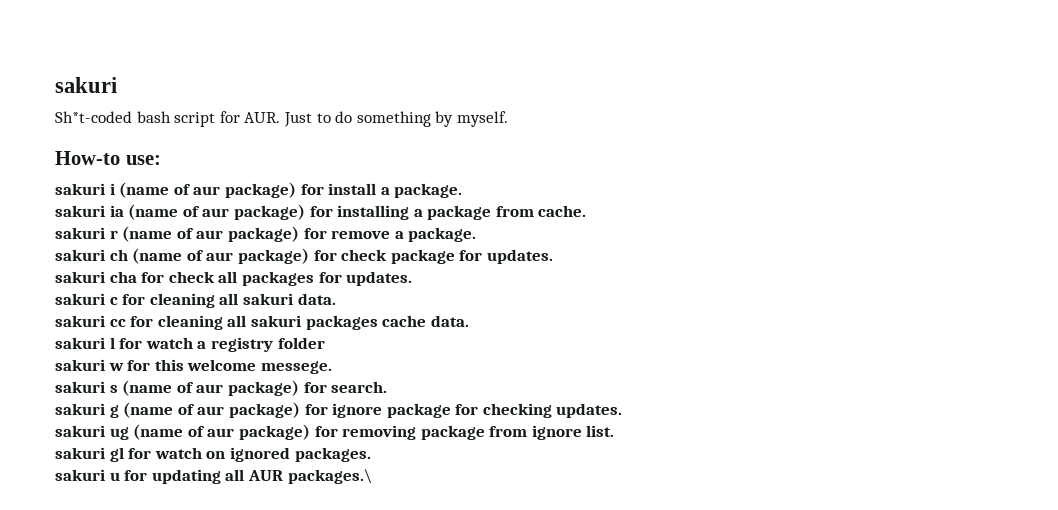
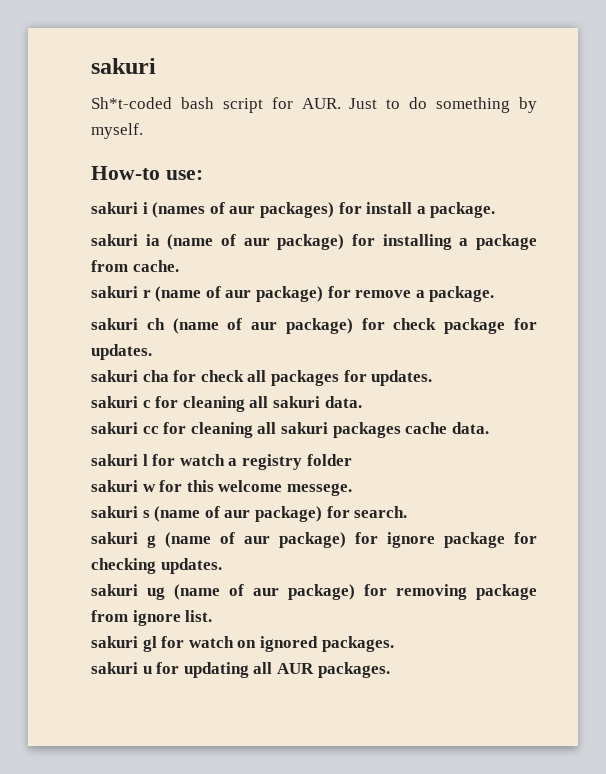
[119,182,296,198] (name of aur package) -> [152,202,334,218] (names of aur packages)
[287,469,372,484] packages.\ -> [317,662,390,678] packages.

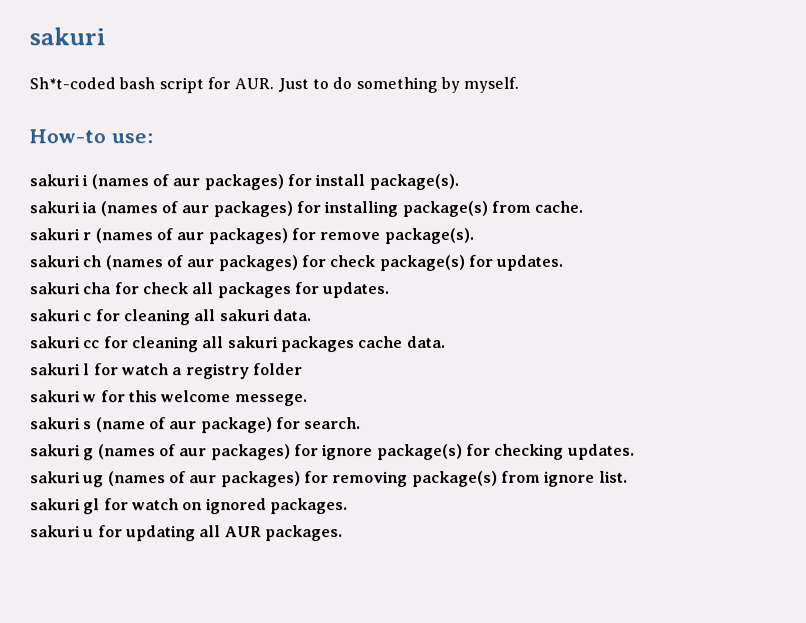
[416,202,496,218] a package. -> [368,173,459,191] package(s).
[167,234,345,250] (name of aur package) -> [99,201,293,218] (names of aur packages)
[459,234,537,250] a package -> [401,200,488,218] package(s)
[155,286,323,302] (name of aur package) -> [94,228,288,245] (names of aur packages)
[415,286,495,302] a package. -> [383,227,474,245] package(s).
[172,318,506,334] (name of aur package) for check package -> [104,254,465,272] (names of aur packages) for check package(s)
[165,532,346,548] (name of aur package) -> [97,444,291,461] (names of aur packages)
[444,532,505,548] package -> [376,443,463,461] package(s)
[174,584,355,600] (name of aur package) -> [107,471,301,488] (names of aur packages)
[476,584,537,600] package -> [411,470,498,487] package(s)

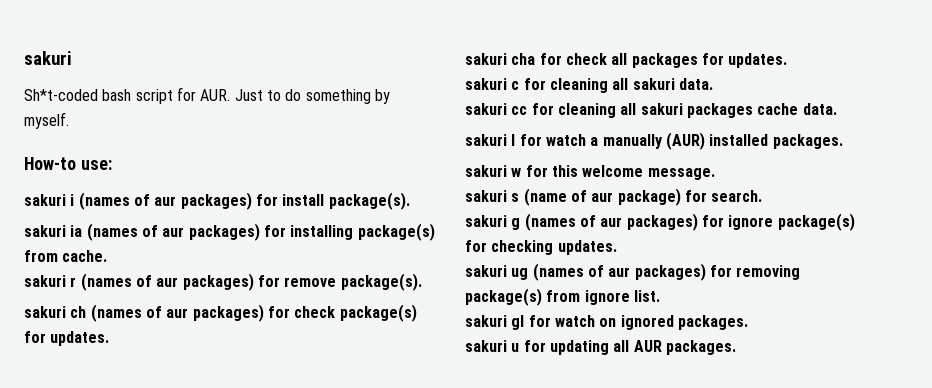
[185,363,303,380] registry folder -> [602,132,843,150] manually (AUR) installed packages.
[234,394,308,407] messege. -> [647,168,715,180] message.

